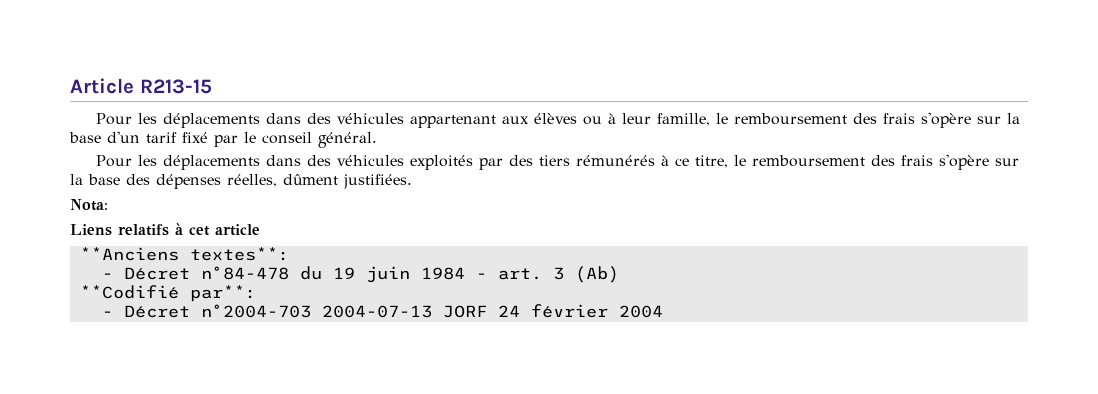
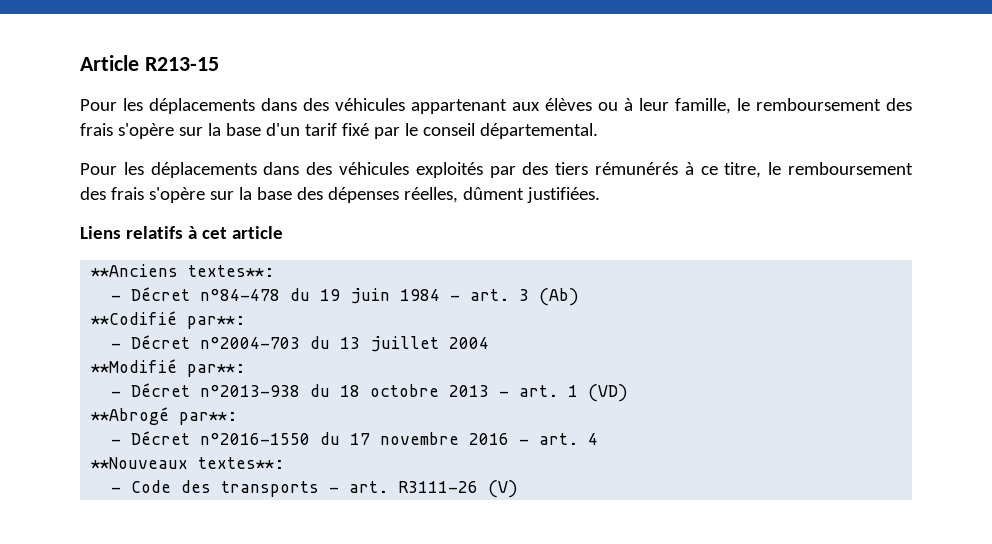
[318,132,377,148] général. -> [479,123,598,139] départemental.
[70,199,108,211] // Nota: -> (600, 195) none
[321,304,663,318] 2004-07-13 JORF 24 février 2004 -> [310,336,490,352] [91,359,246,377] [111,383,629,402] [91,407,238,425] [111,431,599,445] [91,457,285,469] [111,480,519,498] du 13 juillet 2004 // **Modifié par**: // - Décret n°2013-938 du 18 octobre 2013 - art. 1 (VD) // **Abrogé par**: // - Décret n°2016-1550 du 17 novembre 2016 - art. 4 // **Nouveaux textes**: // - Code des transports - art. R3111-26 (V)

